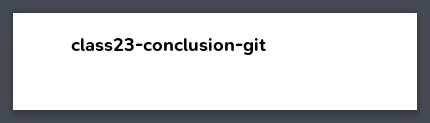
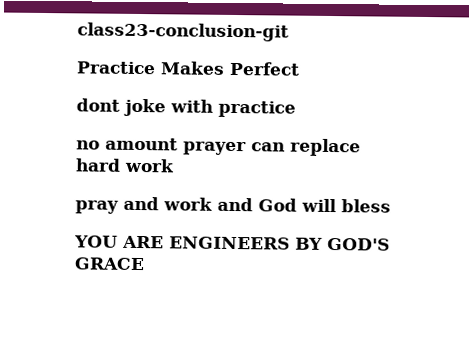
(266, 46) none -> [76,61,300,76] [76,98,296,118] [76,137,361,157] [75,158,175,173] [75,196,391,214] [74,235,390,251] [74,257,145,271] // Practice Makes Perfect // dont joke with practice // no amount prayer can replace hard work // pray and work and God will bless // YOU ARE ENGINEERS BY GOD'S GRACE

